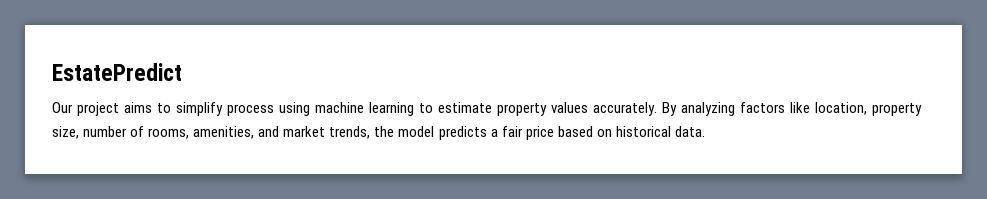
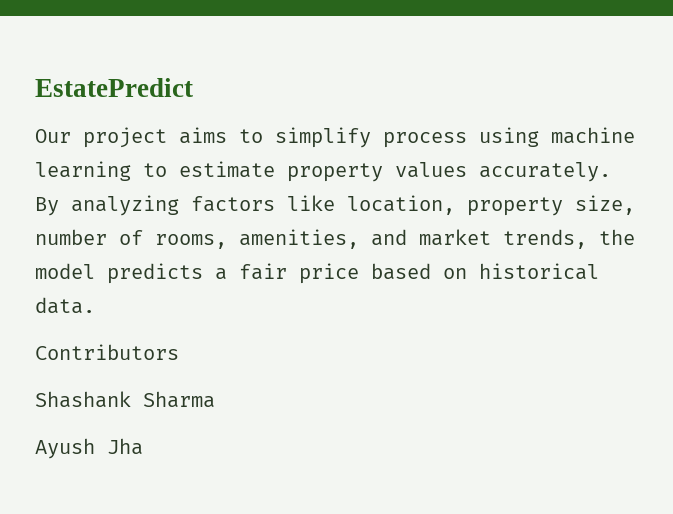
(705, 131) none -> [35,344,179,360] [35,391,215,408] [35,438,143,459] // Contributors // Shashank Sharma // Ayush Jha

